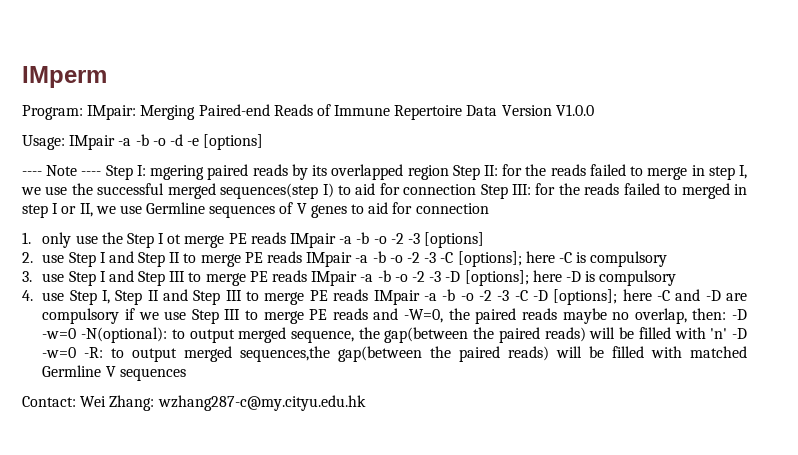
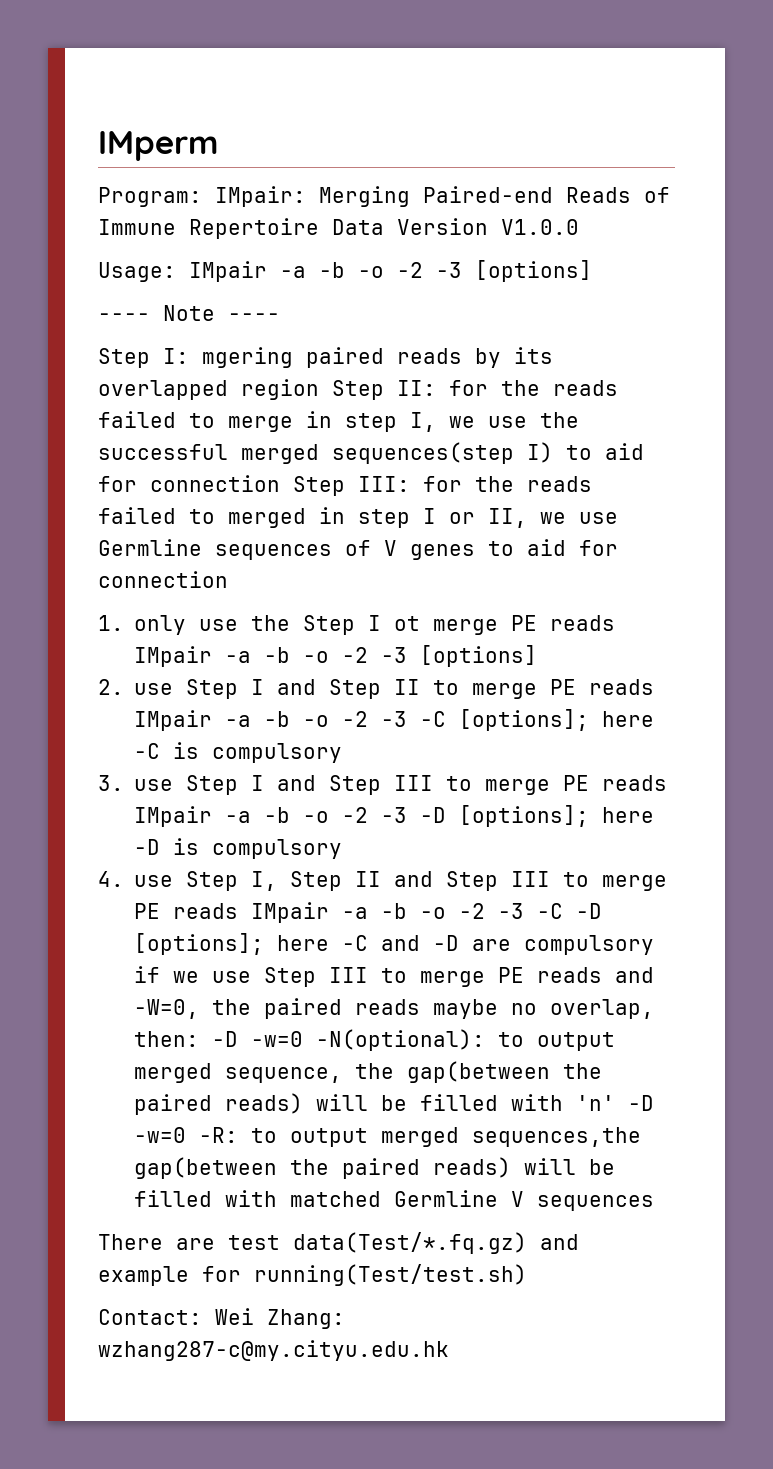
[169,134,200,146] -d -e -> [397,262,462,278] -2 -3
(102, 173) none -> (280, 317) //
(186, 374) none -> [98,1232,579,1254] [98,1264,527,1286] // There are test data(Test/*.fq.gz) and example for running(Test/test.sh)

